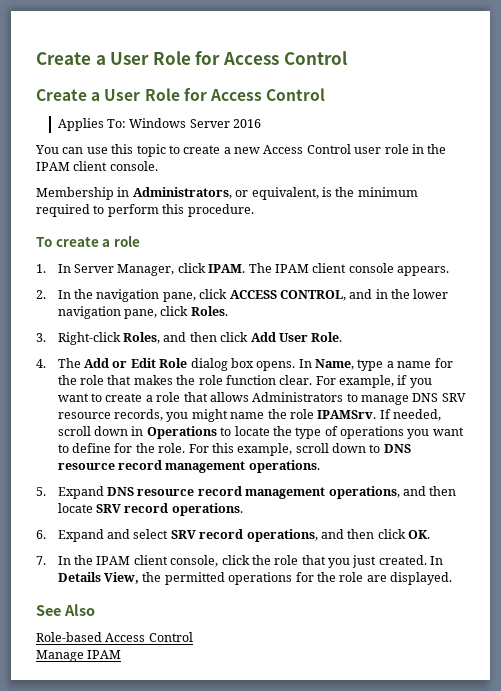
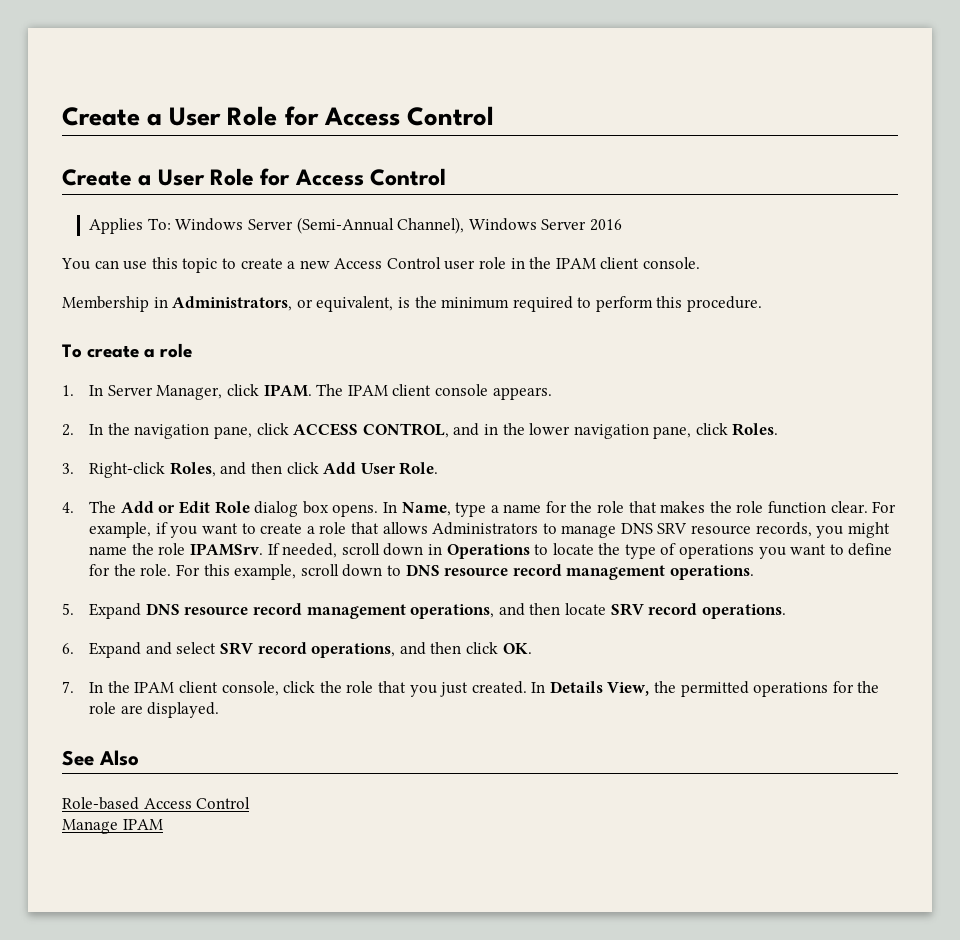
(230, 123) none -> [296,217,587,234] (Semi-Annual Channel), Windows Server

